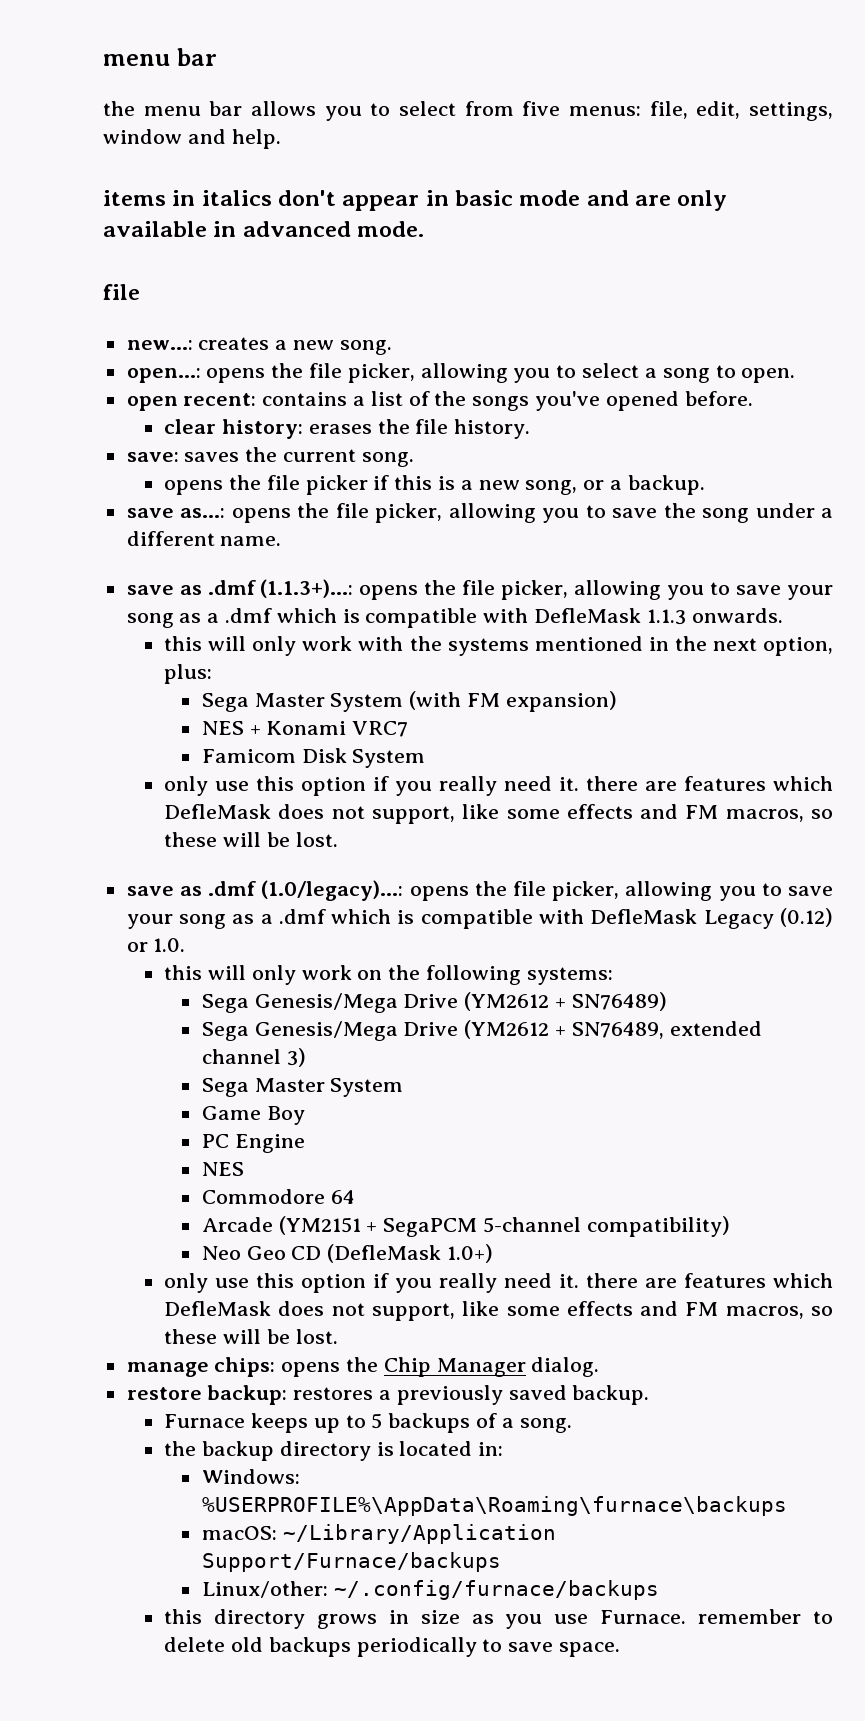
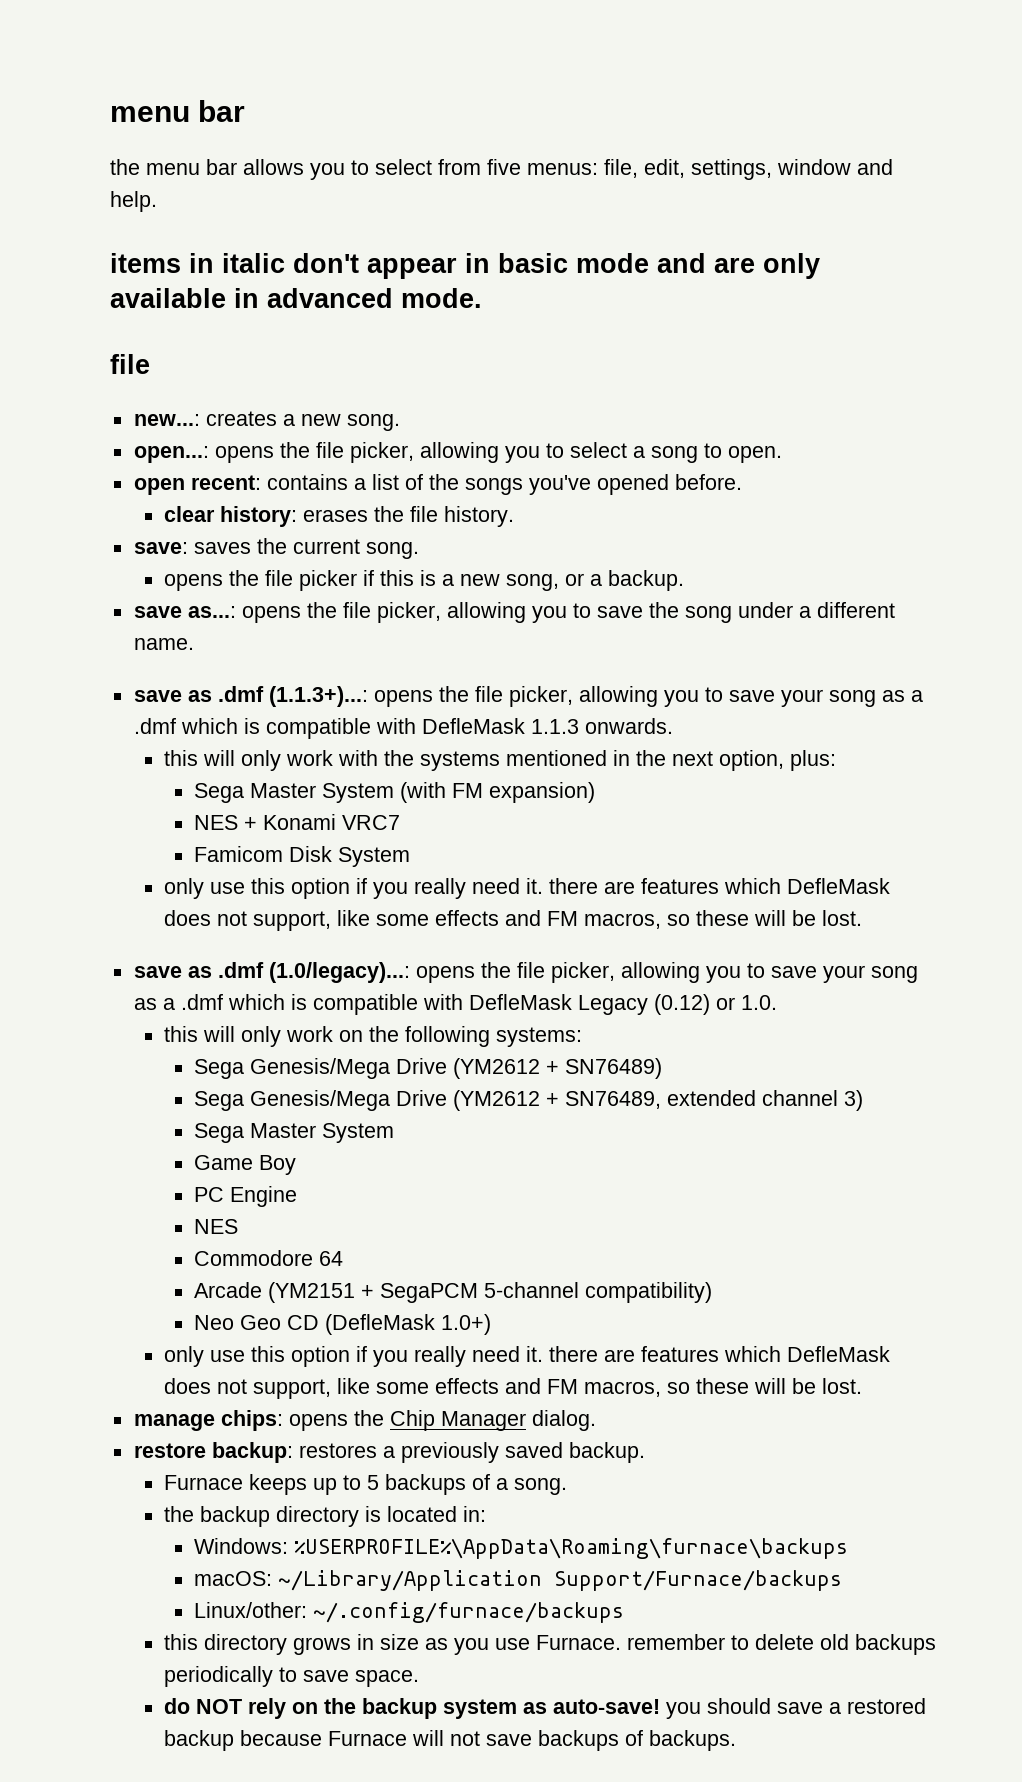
[201,190,272,206] italics -> [222,253,285,273] italic
(621, 1649) none -> [164,1698,927,1719] [164,1730,737,1751] // do NOT rely on the backup system as auto-save! you should save a restored backup because Furnace will not save backups of backups.

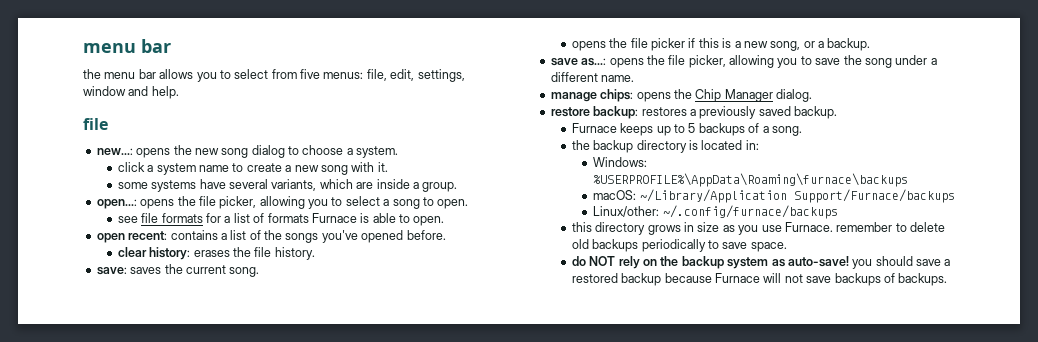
[110,253,820,279] [110,288,482,308] [110,354,150,374] [133,411,400,431] items in italic don't appear in basic mode and are only available in advanced mode. // file // new...: creates a new song. -> [83,118,108,130] [96,145,399,158] [117,162,388,175] [117,179,458,192] file // new...: opens the new song dialog to choose a system. // click a system name to create a new song with it. // some systems have several variants, which are inside a group.
(782, 454) none -> [117,213,445,226] // see file formats for a list of formats Furnace is able to open.
[133,686,923,707] [133,718,673,739] [164,750,837,771] [194,782,596,803] [194,814,401,830] [194,846,411,867] [164,878,891,899] [164,910,863,931] [133,962,918,983] [133,994,777,1015] [164,1026,583,1047] [194,1058,663,1079] [194,1090,864,1111] [194,1123,395,1143] [194,1155,297,1175] [194,1186,298,1207] [194,1219,239,1234] [194,1250,344,1266] [194,1282,713,1303] [194,1314,492,1335] [164,1346,891,1367] [164,1378,863,1399] // save as .dmf (1.1.3+)...: opens the file picker, allowing you to save your song as a .dmf which is compatible with DefleMask 1.1.3 onwards. // this will only work with the systems mentioned in the next option, plus: // Sega Master System (with FM expansion) // NES + Konami VRC7 // Famicom Disk System // only use this option if you really need it. there are features which DefleMask does not support, like some effects and FM macros, so these will be lost. // save as .dmf (1.0/legacy)...: opens the file picker, allowing you to save your song as a .dmf which is compatible with DefleMask Legacy (0.12) or 1.0. // this will only work on the following systems: // Sega Genesis/Mega Drive (YM2612 + SN76489) // Sega Genesis/Mega Drive (YM2612 + SN76489, extended channel 3) // Sega Master System // Game Boy // PC Engine // NES // Commodore 64 // Arcade (YM2151 + SegaPCM 5-channel compatibility) // Neo Geo CD (DefleMask 1.0+) // only use this option if you really need it. there are features which DefleMask does not support, like some effects and FM macros, so these will be lost. -> (635, 78) none

